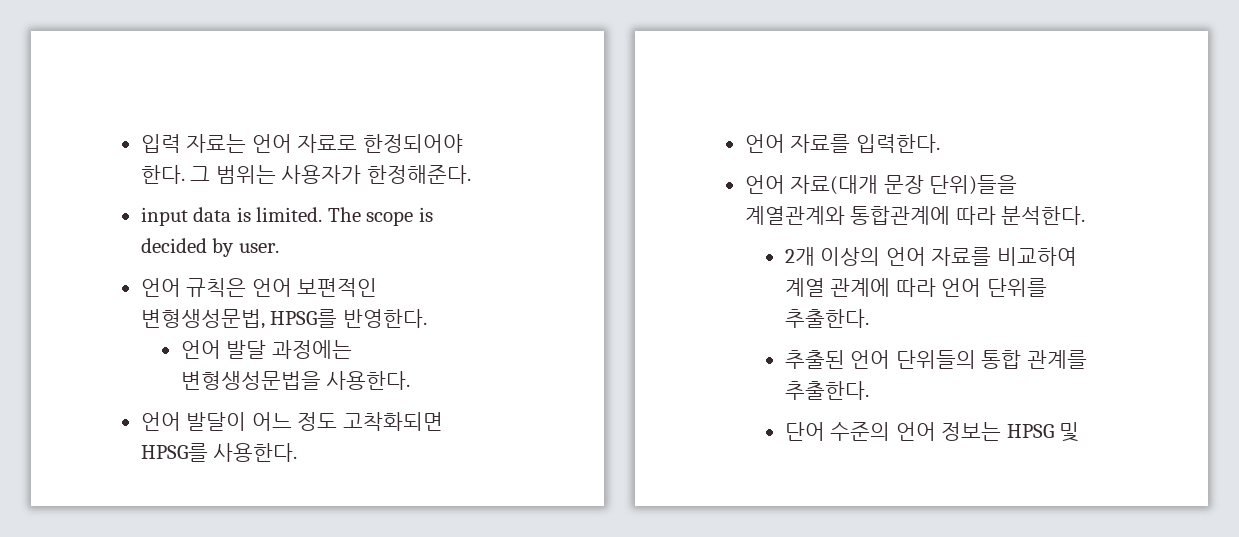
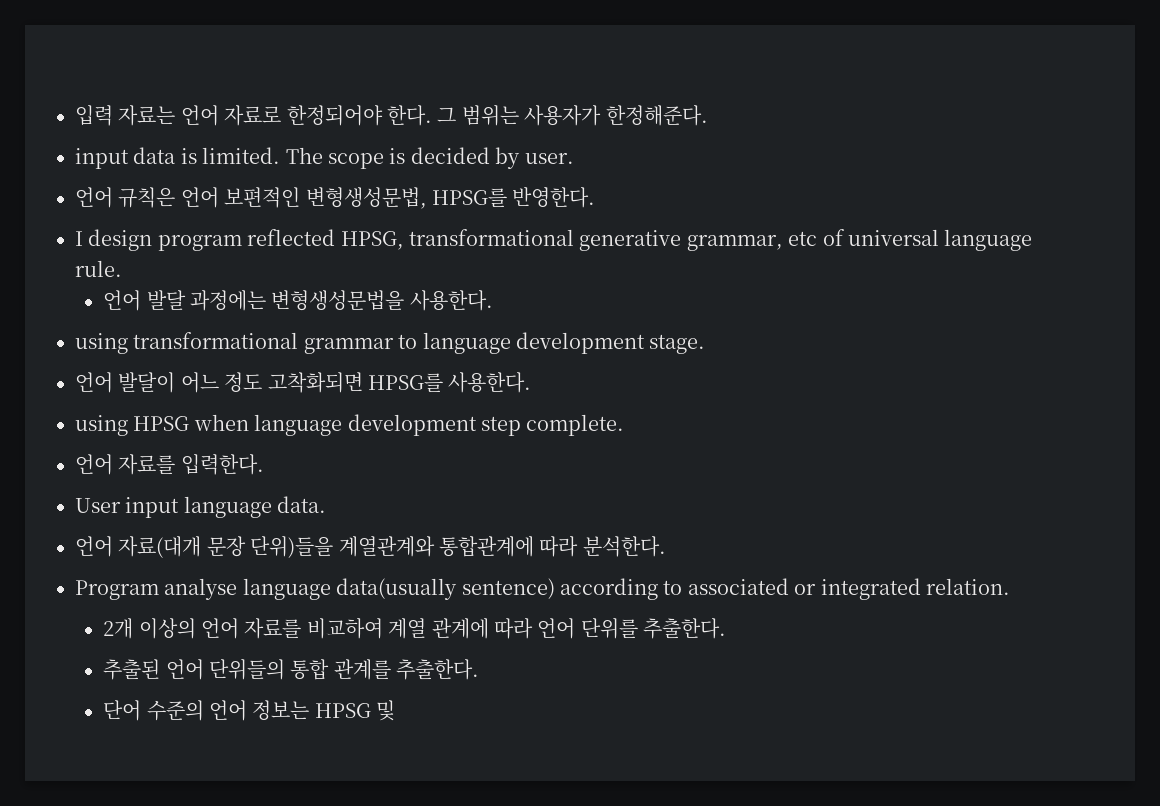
(427, 318) none -> [75,229,1033,251] [75,260,122,277] // I design program reflected HPSG, transformational generative grammar, etc of universal language rule.
(411, 380) none -> [75,332,706,354] // using transformational grammar to language development stage.
(298, 452) none -> [75,414,625,436] // using HPSG when language development step complete.
(940, 143) none -> [75,496,327,518] // User input language data.
(1086, 215) none -> [75,578,1010,600] // Program analyse language data(usually sentence) according to associated or integrated relation.

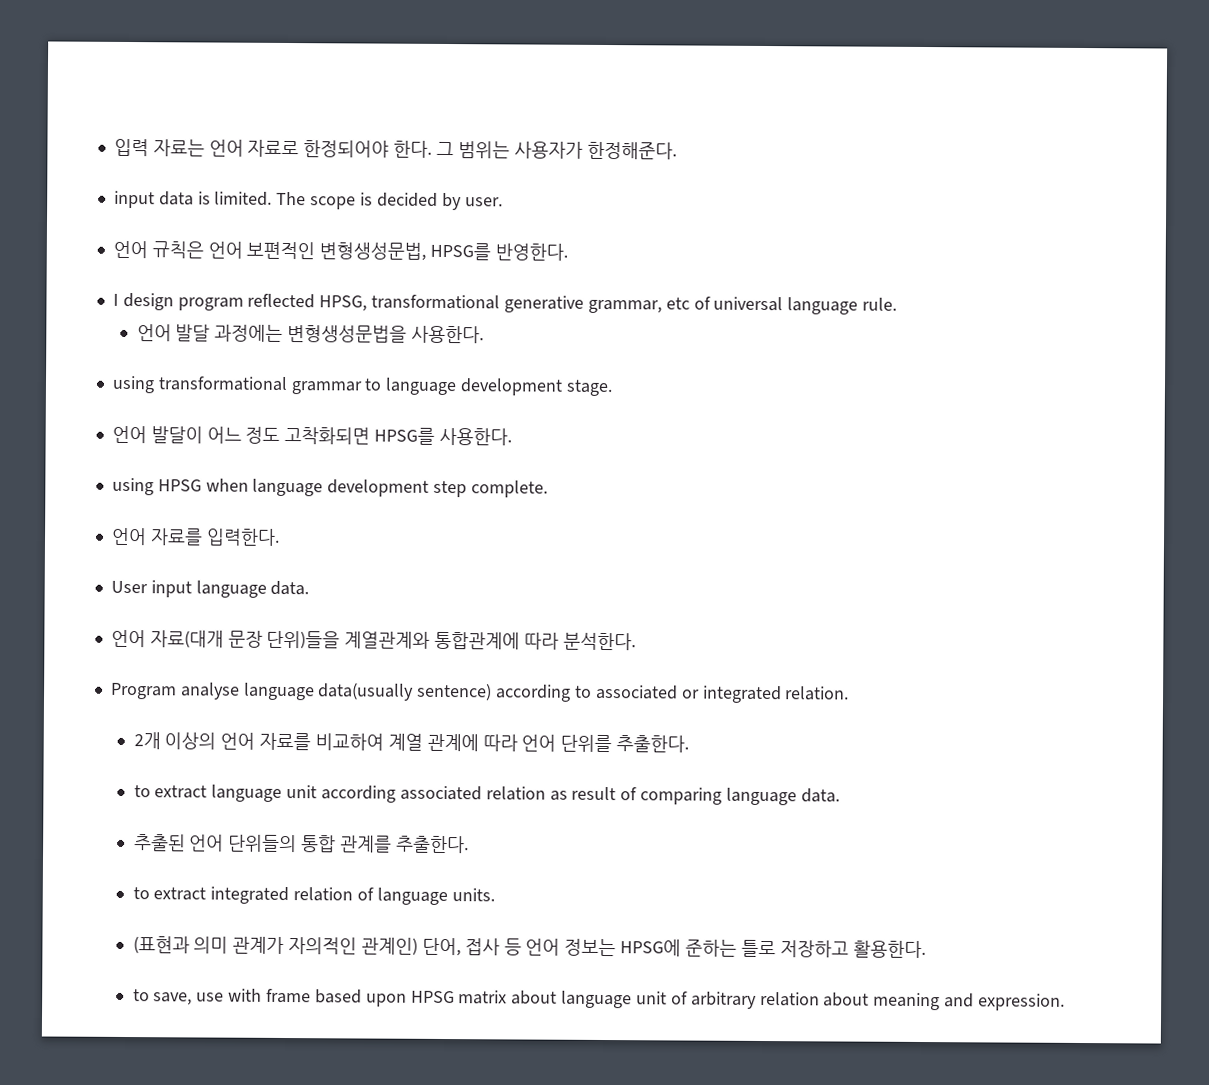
(727, 628) none -> [133,784,840,806] // to extract language unit according associated relation as result of comparing language data.
[103,700,396,721] 단어 수준의 언어 정보는 HPSG 및 -> [132,886,495,906] [132,936,926,959] [132,988,1066,1011] to extract integrated relation of language units. // (표현과 의미 관계가 자의적인 관계인) 단어, 접사 등 언어 정보는 HPSG에 준하는 틀로 저장하고 활용한다. // to save, use with frame based upon HPSG matrix about language unit of arbitrary relation about meaning and expression.

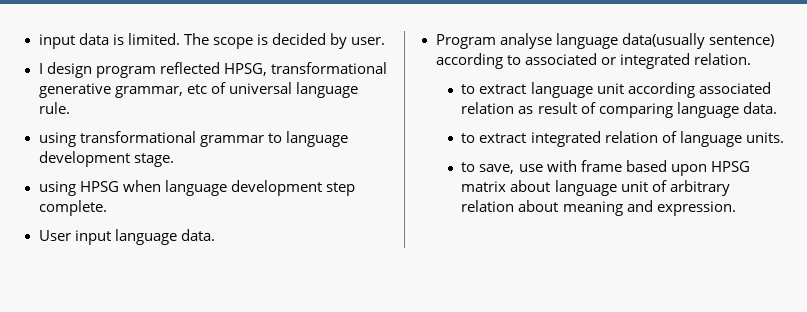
[113,138,677,160] 입력 자료는 언어 자료로 한정되어야 한다. 그 범위는 사용자가 한정해준다. // -> (38, 41) none
[112,240,568,261] // 언어 규칙은 언어 보편적인 변형생성문법, HPSG를 반영한다. -> (385, 41) none
[136,324,485,344] // 언어 발달 과정에는 변형생성문법을 사용한다. -> (70, 108) none
[111,425,512,446] // 언어 발달이 어느 정도 고착화되면 HPSG를 사용한다. -> (174, 160) none
[110,527,280,546] // 언어 자료를 입력한다. -> (107, 208) none
[110,629,636,651] // 언어 자료(대개 문장 단위)들을 계열관계와 통합관계에 따라 분석한다. -> (215, 235) none
[133,732,690,753] // 2개 이상의 언어 자료를 비교하여 계열 관계에 따라 언어 단위를 추출한다. -> (751, 59) none
[133,834,469,854] // 추출된 언어 단위들의 통합 관계를 추출한다. -> (777, 108) none
[132,936,926,959] // (표현과 의미 관계가 자의적인 관계인) 단어, 접사 등 언어 정보는 HPSG에 준하는 틀로 저장하고 활용한다. -> (784, 137) none

